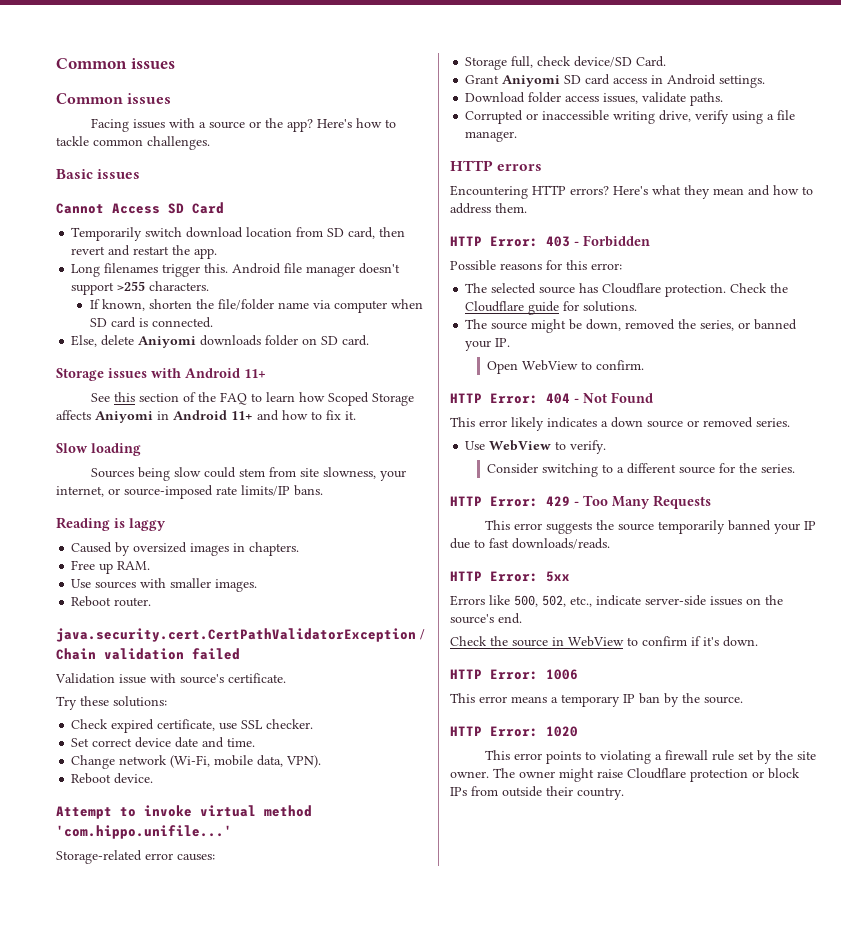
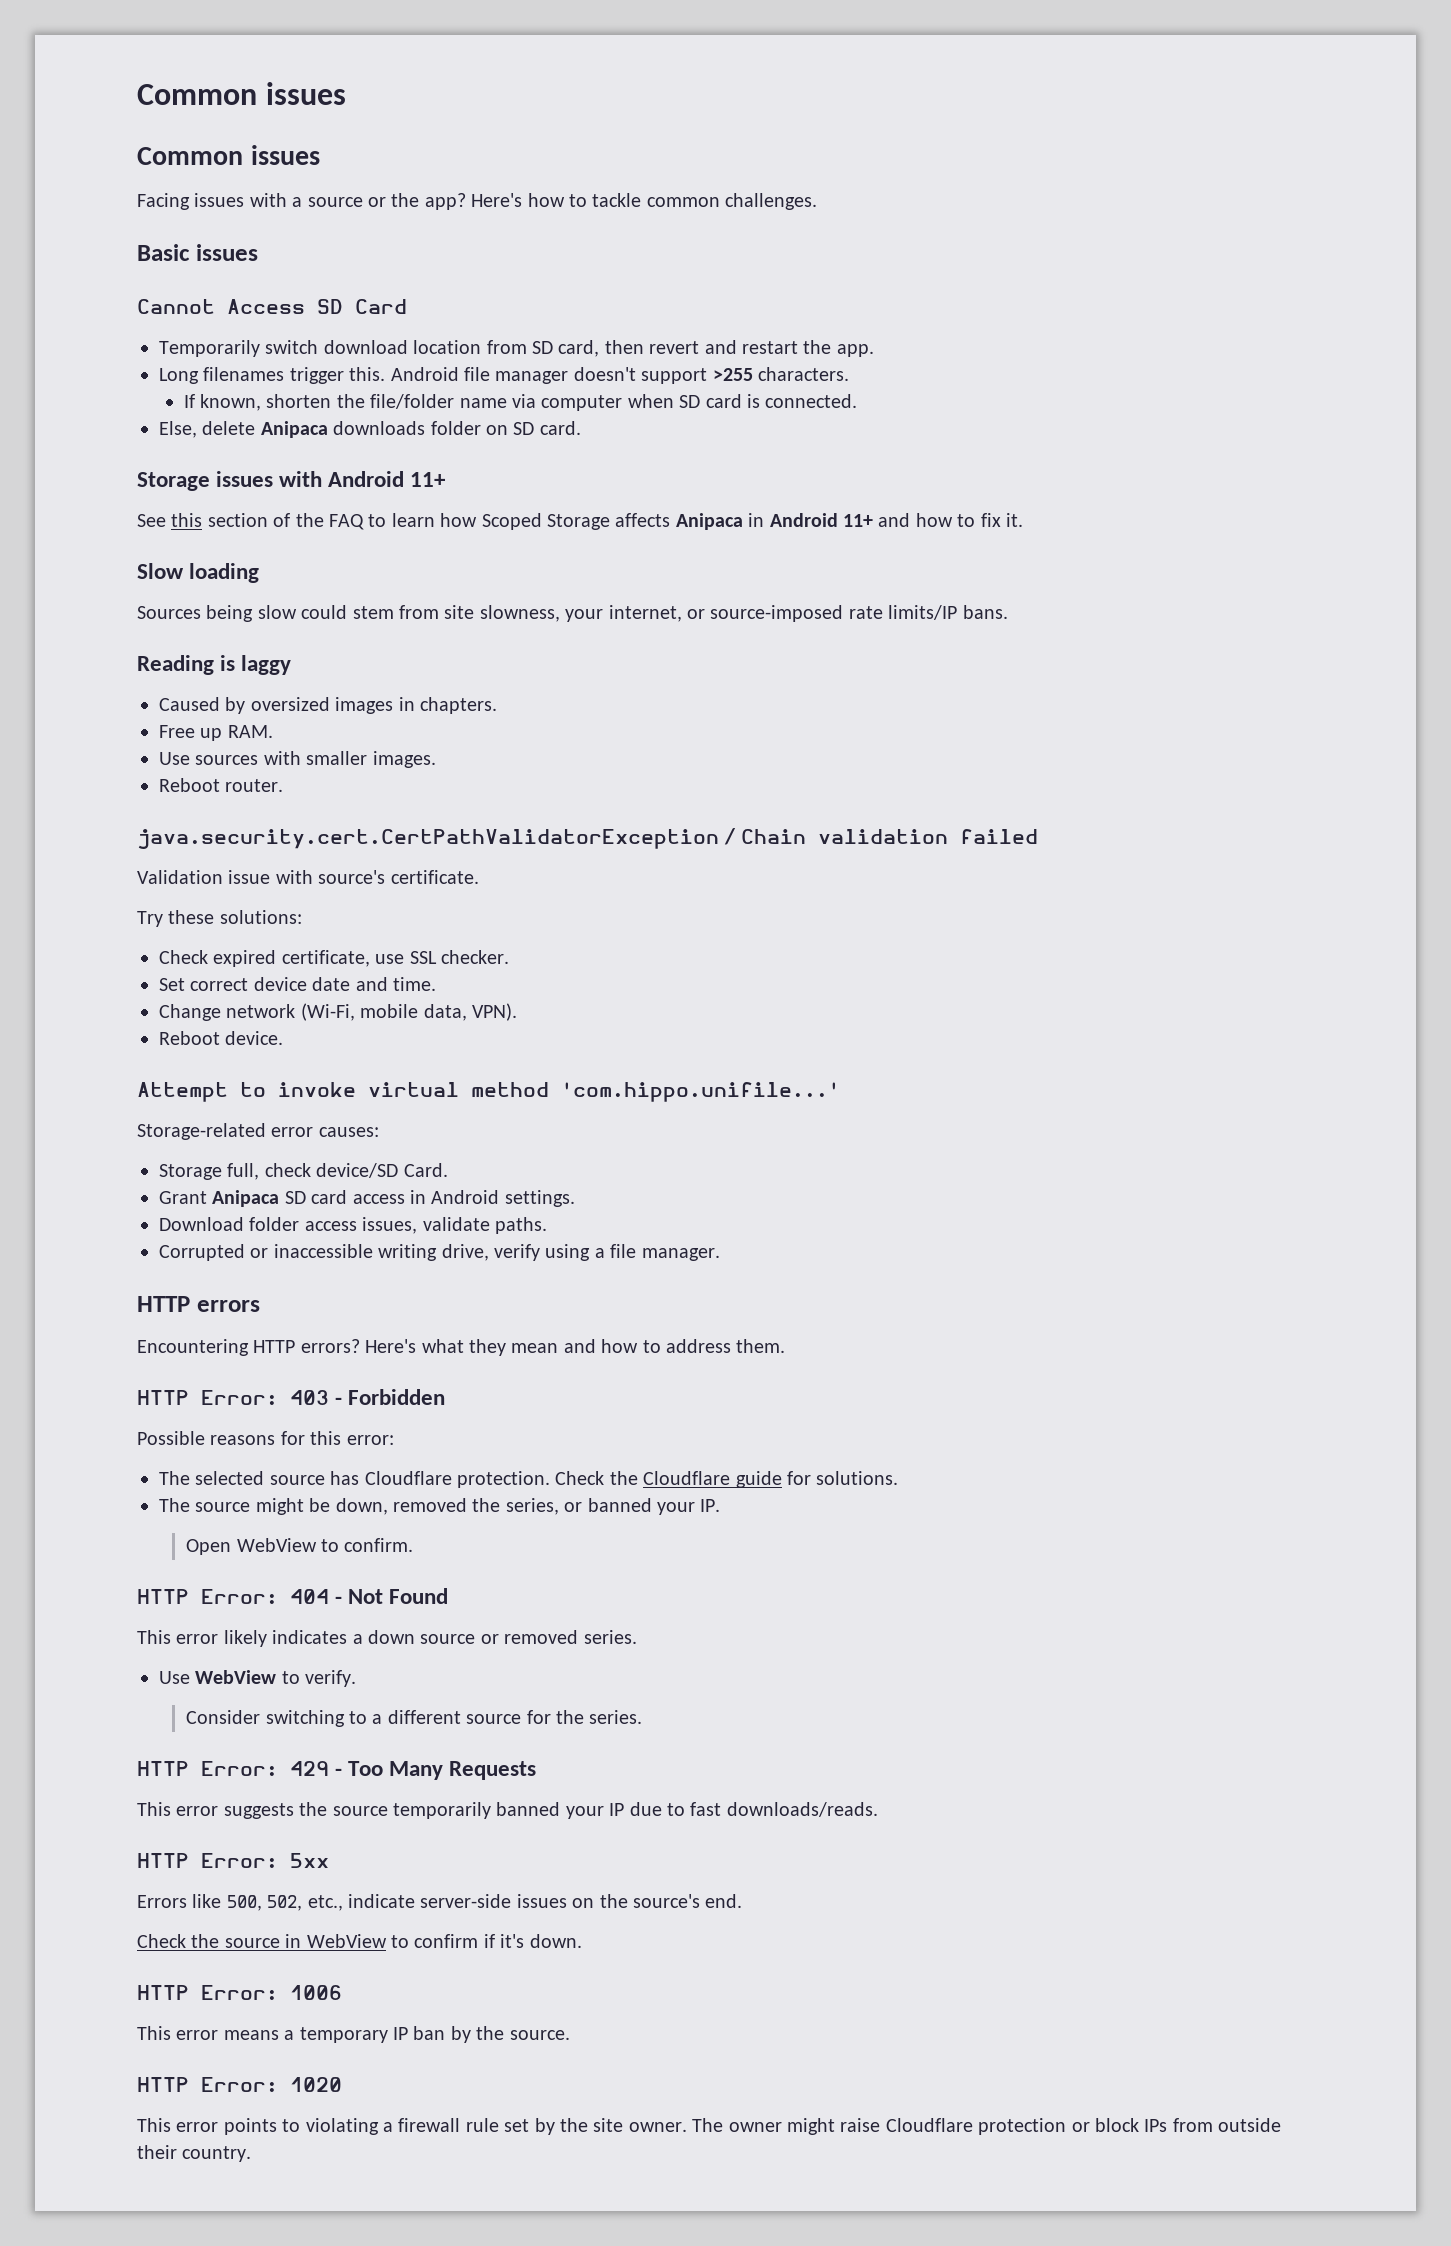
[138,336,197,348] Aniyomi -> [260,421,328,438] Anipaca
[95,411,153,423] Aniyomi -> [675,513,743,530] Anipaca
[502,75,561,87] Aniyomi -> [212,1190,280,1207] Anipaca

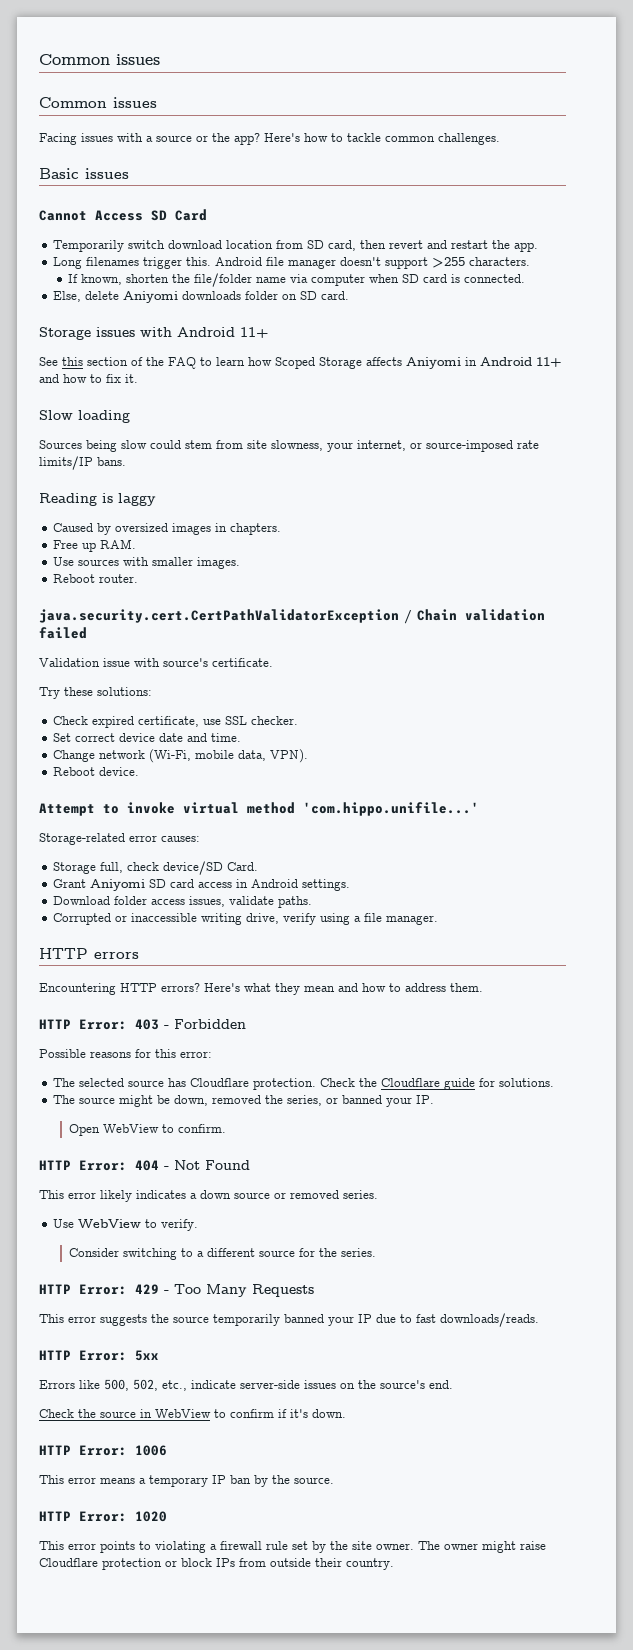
[260,421,328,438] Anipaca -> [123,291,179,303] Aniyomi
[675,513,743,530] Anipaca -> [406,357,461,369] Aniyomi
[212,1190,280,1207] Anipaca -> [90,879,146,891] Aniyomi

